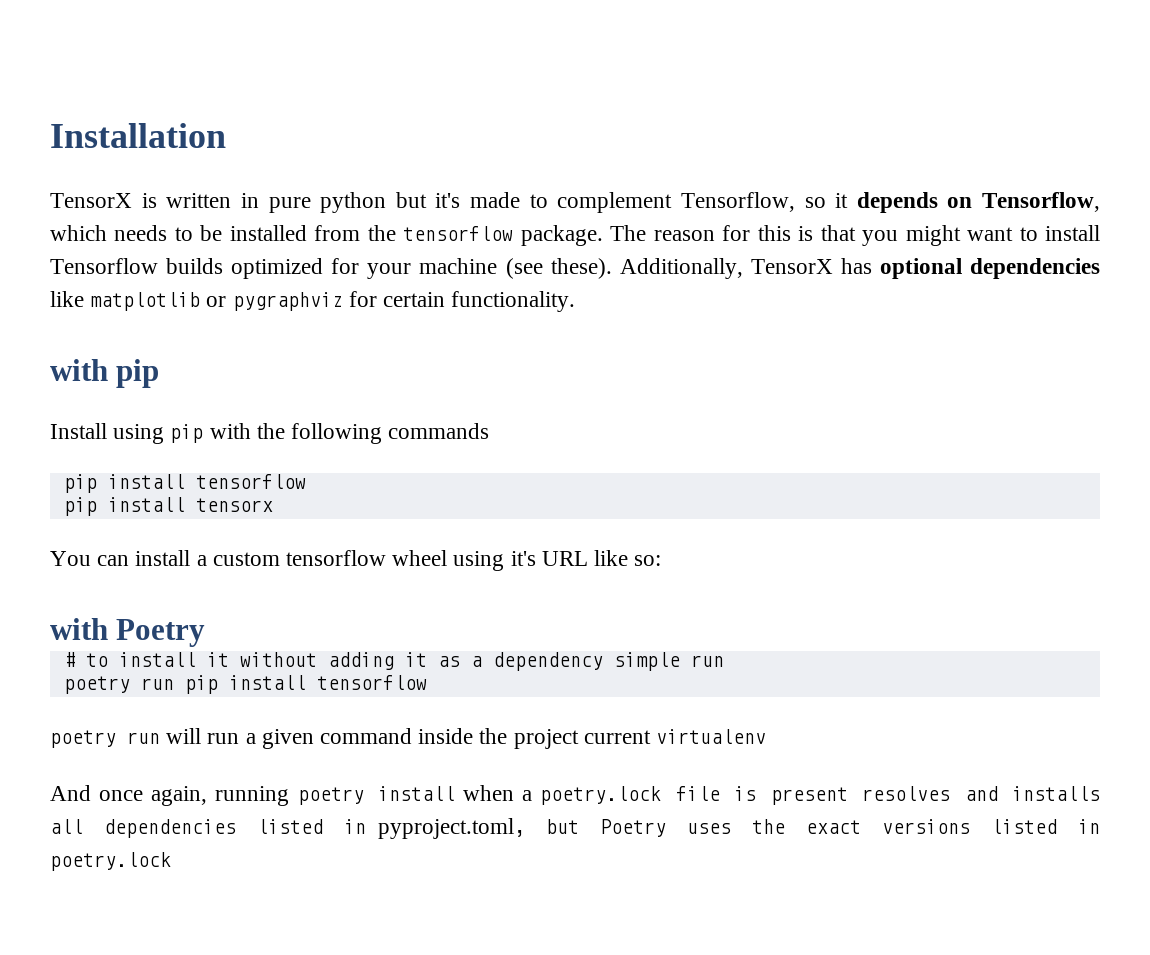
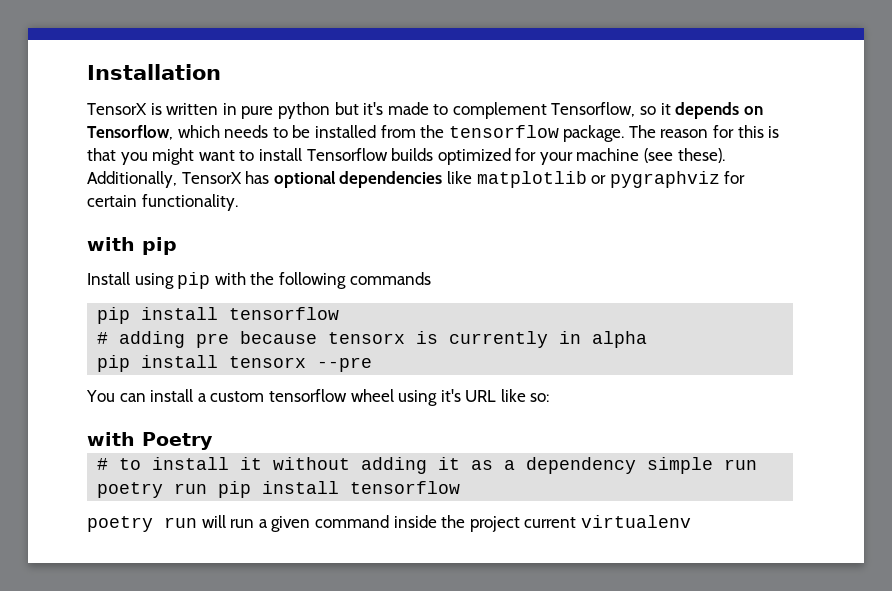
(306, 481) none -> [97,331,648,348] // # adding pre because tensorx is currently in alpha
(273, 505) none -> [317,357,373,372] --pre
[50,785,1100,806] [50,818,1100,839] [50,852,171,871] // And once again, running poetry install when a poetry.lock file is present resolves and installs all dependencies listed in pyproject.toml, but Poetry uses the exact versions listed in poetry.lock -> (691, 521) none

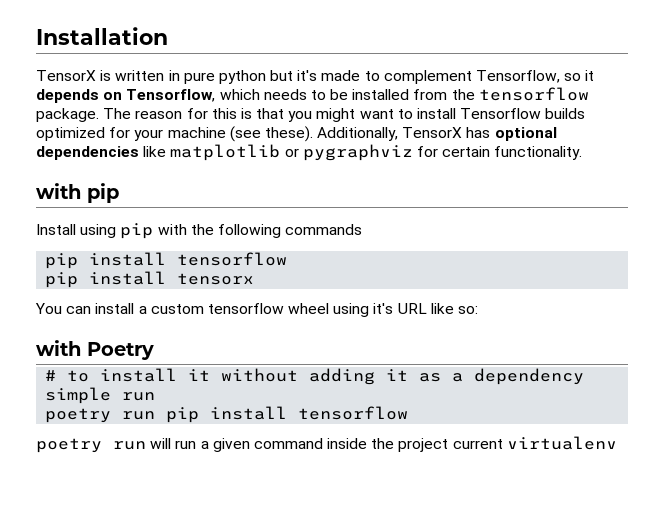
[97,331,648,348] // # adding pre because tensorx is currently in alpha -> (288, 259) none
[317,357,373,372] --pre -> (255, 279) none

